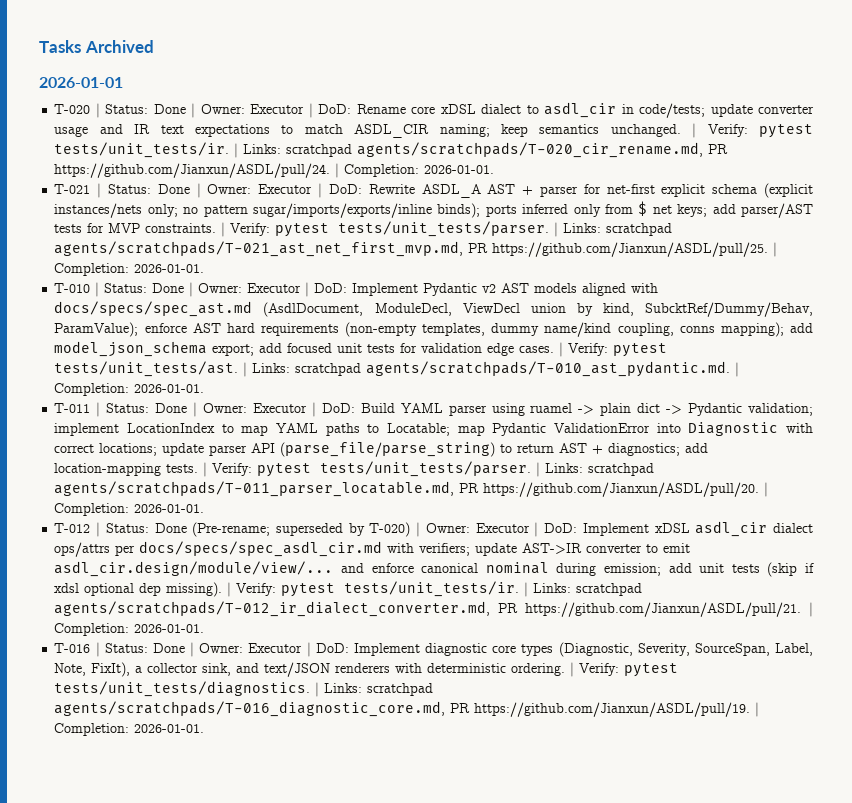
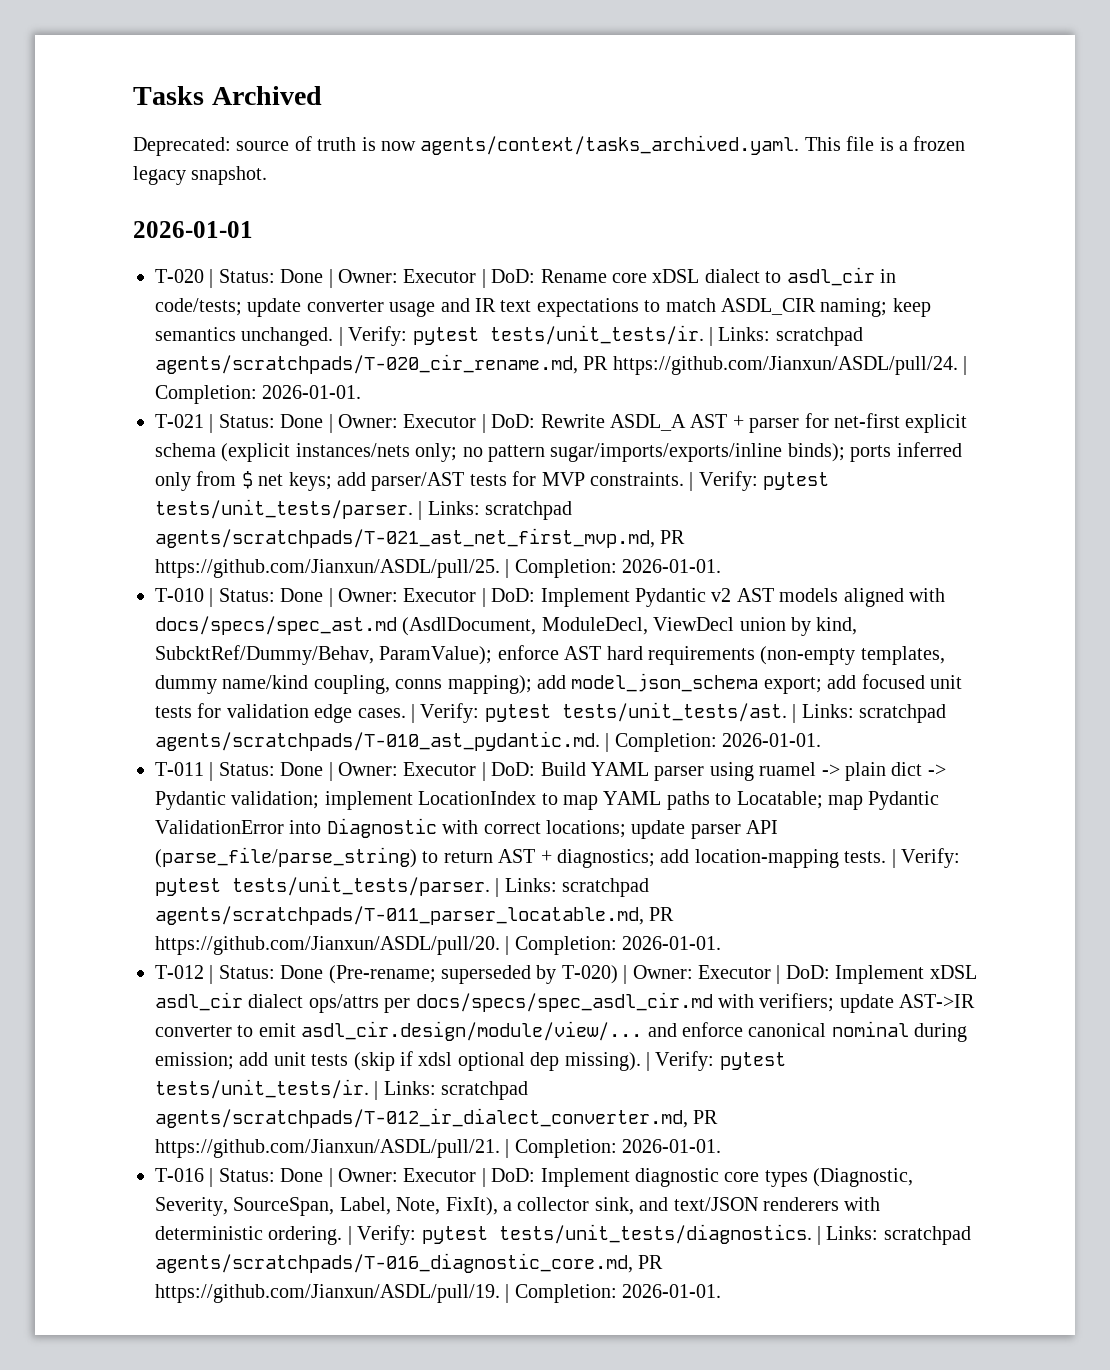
(154, 46) none -> [133,135,966,156] [133,166,268,185] // Deprecated: source of truth is now agents/context/tasks_archived.yaml. This file is a frozen legacy snapshot.

